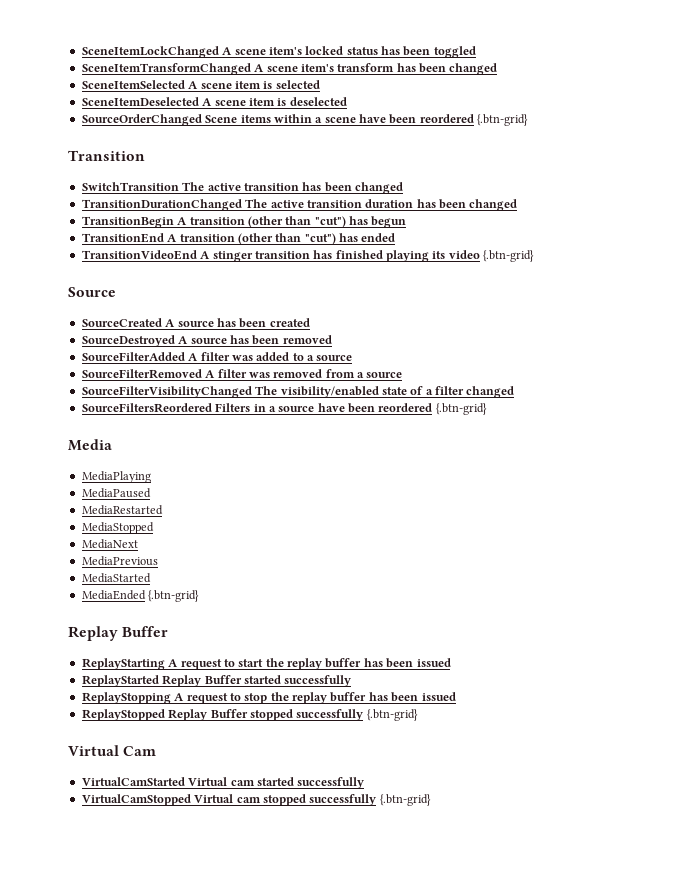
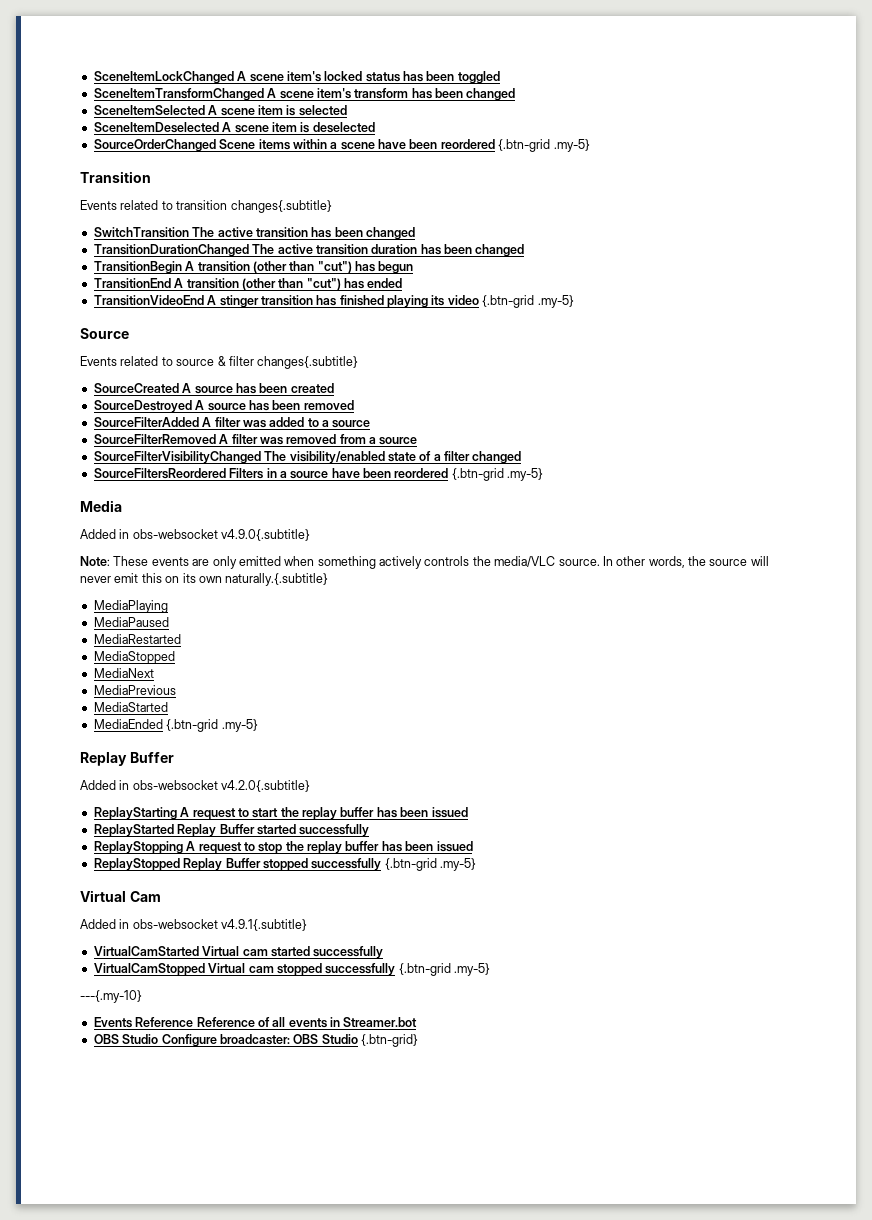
[477,114,529,126] {.btn-grid} -> [498,139,590,152] {.btn-grid .my-5}
(145, 155) none -> [80,200,332,213] // Events related to transition changes{.subtitle}
[483,250,535,262] {.btn-grid} -> [482,295,574,308] {.btn-grid .my-5}
(116, 292) none -> [80,356,359,369] // Events related to source & filter changes{.subtitle}
[435,403,487,415] {.btn-grid} -> [451,468,544,481] {.btn-grid .my-5}
(112, 445) none -> [80,529,311,541] [80,556,769,569] [80,573,329,586] // Added in obs-websocket v4.9.0{.subtitle} // Note: These events are only emitted when something actively controls the media/VLC source. In other words, the source will never emit this on its own naturally.{.subtitle}
[148,590,200,602] [68,626,169,641] {.btn-grid} // Replay Buffer -> [166,719,258,732] [80,752,174,766] [80,780,311,792] {.btn-grid .my-5} // Replay Buffer // Added in obs-websocket v4.2.0{.subtitle}
[366,709,418,721] {.btn-grid} -> [384,858,476,871] {.btn-grid .my-5}
(157, 751) none -> [80,919,308,931] // Added in obs-websocket v4.9.1{.subtitle}
(377, 800) none -> [398,963,490,976] [80,990,142,1003] [93,1017,418,1028] [93,1034,358,1047] {.btn-grid .my-5} // ---{.my-10} // Events Reference Reference of all events in Streamer.bot // OBS Studio Configure broadcaster: OBS Studio

